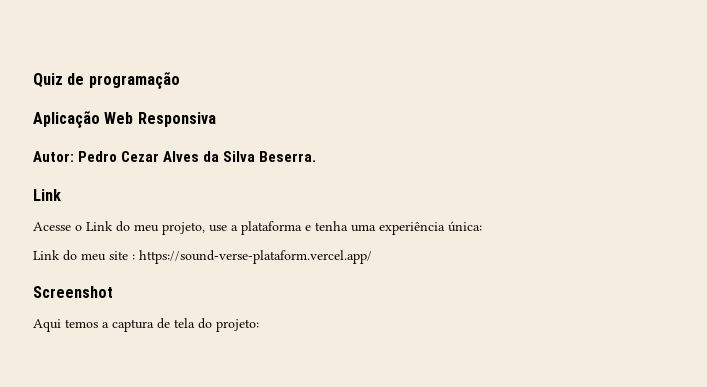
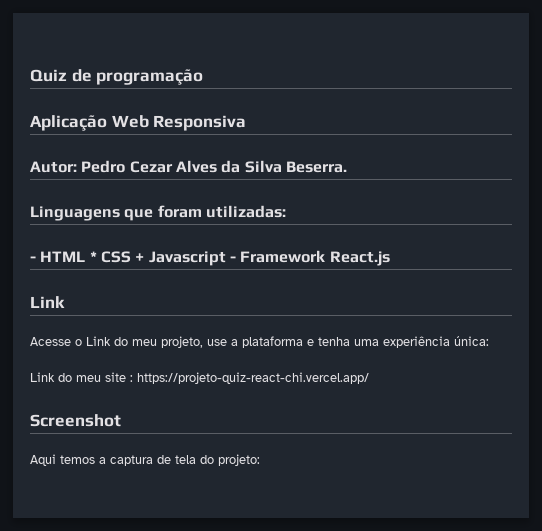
(317, 156) none -> [30,205,286,221] [30,250,390,266] // Linguagens que foram utilizadas: // - HTML * CSS + Javascript - Framework React.js
[139,250,372,264] https://sound-verse-plataform.vercel.app/ -> [137,372,369,384] https://projeto-quiz-react-chi.vercel.app/

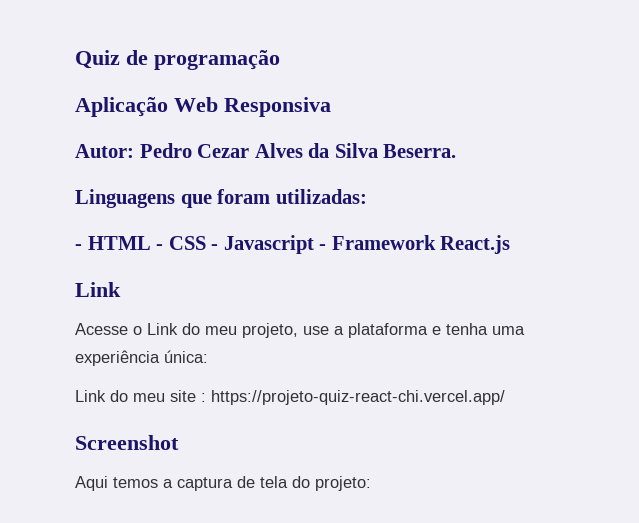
[89,251,145,263] * CSS + -> [156,236,219,250] - CSS -

